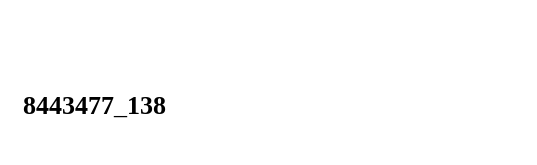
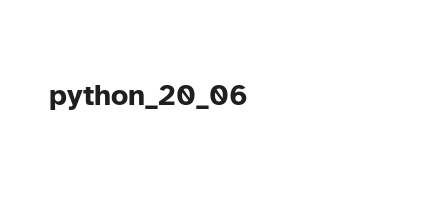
[23,97,166,118] 8443477_138 -> [49,85,248,110] python_20_06

